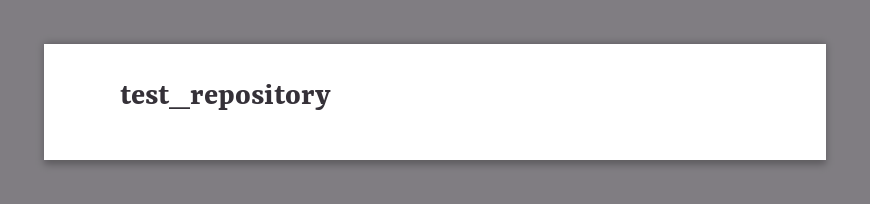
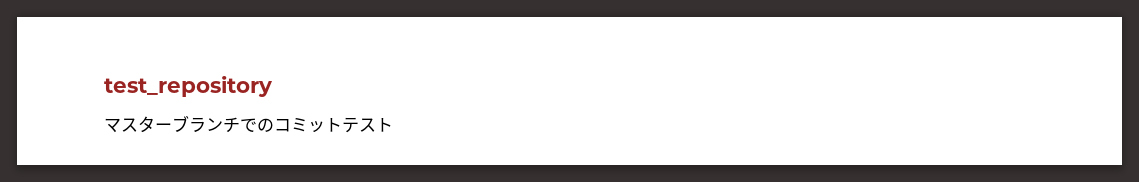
(331, 97) none -> [104,115,393,133] // マスターブランチでのコミットテスト

